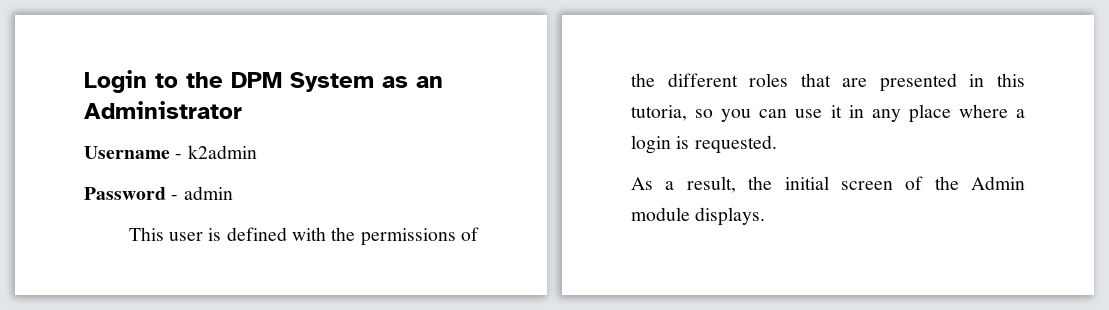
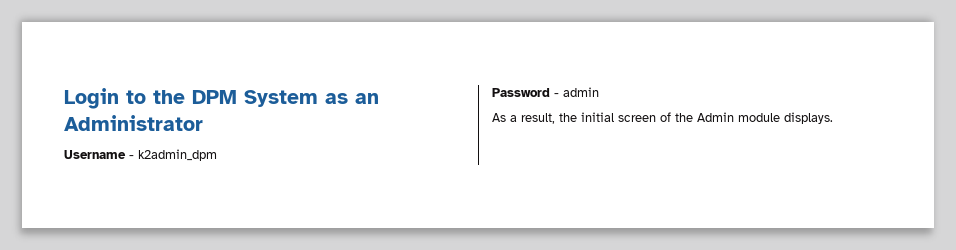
[187,145,257,159] k2admin -> [138,149,217,161] k2admin_dpm
[128,227,479,246] [631,73,1025,92] [631,104,1025,123] [631,135,777,154] // This user is defined with the permissions of the different roles that are presented in this tutoria, so you can use it in any place where a login is requested. -> (599, 92) none

